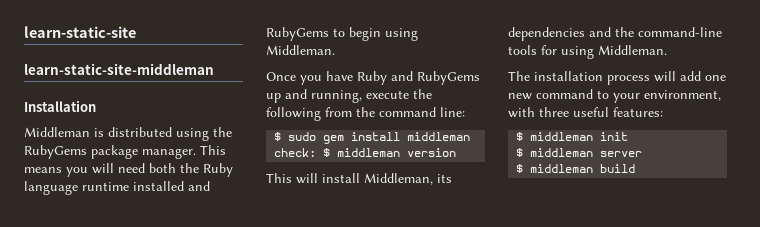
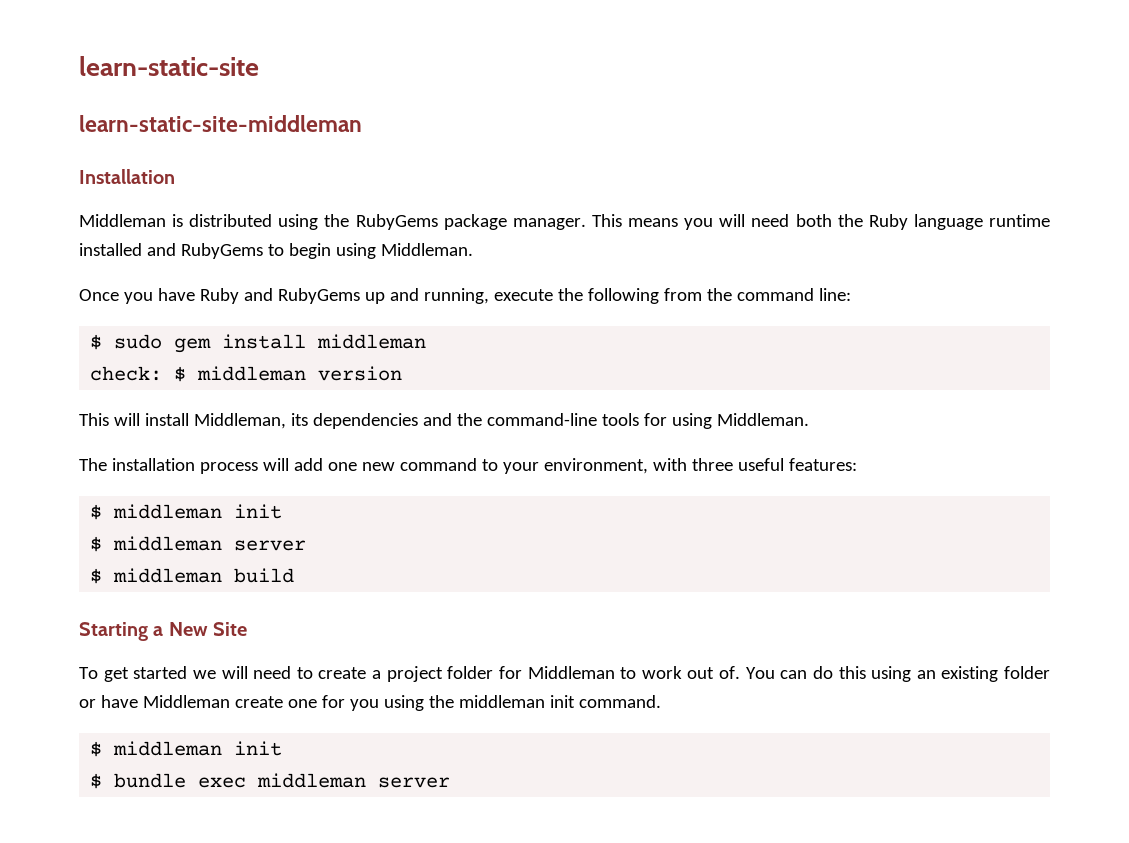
(636, 168) none -> [79,622,248,641] [79,666,1050,682] [79,695,661,711] [90,741,283,757] [90,773,451,789] // Starting a New Site // To get started we will need to create a project folder for Middleman to work out of. You can do this using an existing folder or have Middleman create one for you using the middleman init command. // $ middleman init // $ bundle exec middleman server

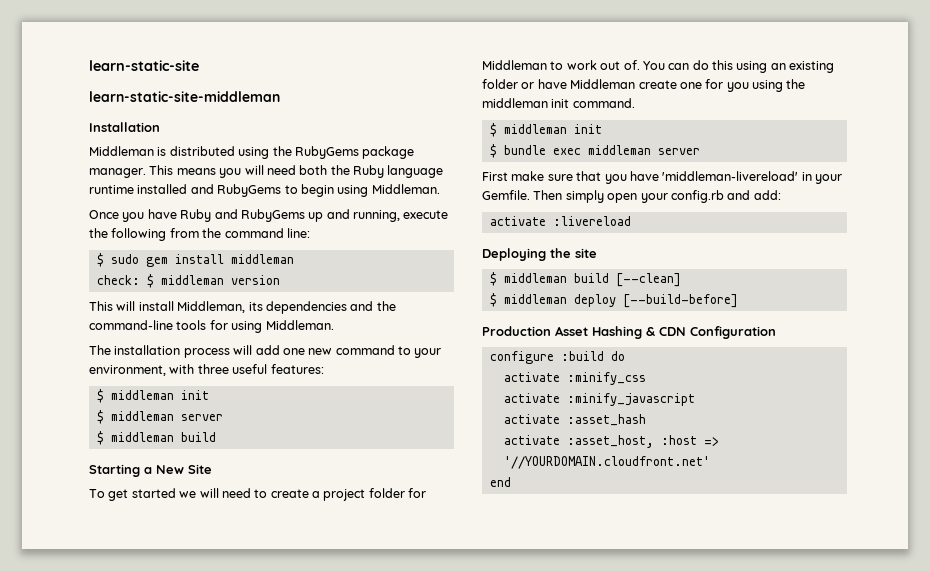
(451, 782) none -> [482,171,842,184] [482,190,781,203] [489,216,631,226] [482,248,597,261] [489,272,681,287] [489,293,738,308] [482,326,776,339] [489,351,625,364] [503,372,646,385] [503,393,695,406] [503,414,646,426] [503,435,719,448] [503,456,710,469] [489,477,511,487] // First make sure that you have 'middleman-livereload' in your Gemfile. Then simply open your config.rb and add: // activate :livereload // Deploying the site // $ middleman build [--clean] // $ middleman deploy [--build-before] // Production Asset Hashing & CDN Configuration // configure :build do // activate :minify_css // activate :minify_javascript // activate :asset_hash // activate :asset_host, :host => '//YOURDOMAIN.cloudfront.net' // end

